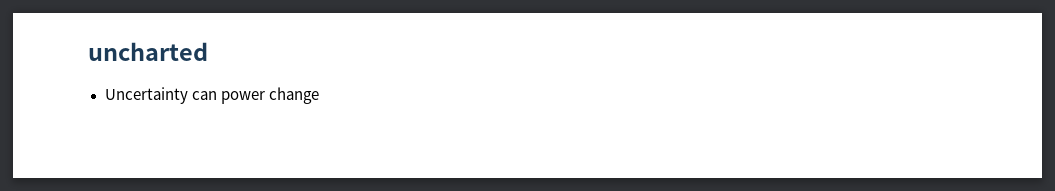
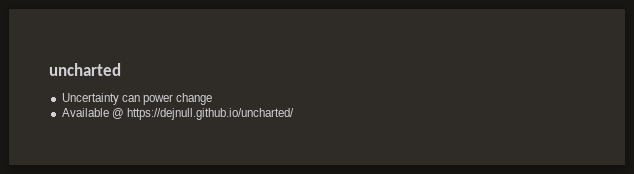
(319, 95) none -> [61,108,294,120] // Available @ https://dejnull.github.io/uncharted/

